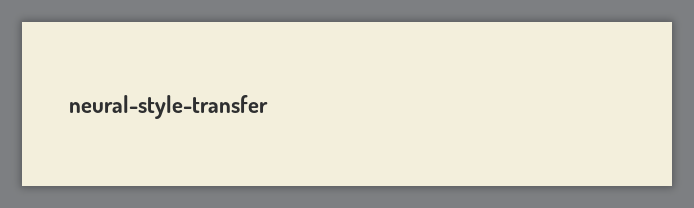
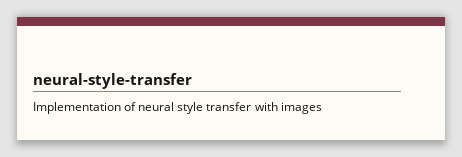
(268, 107) none -> [33,102,322,114] // Implementation of neural style transfer with images

